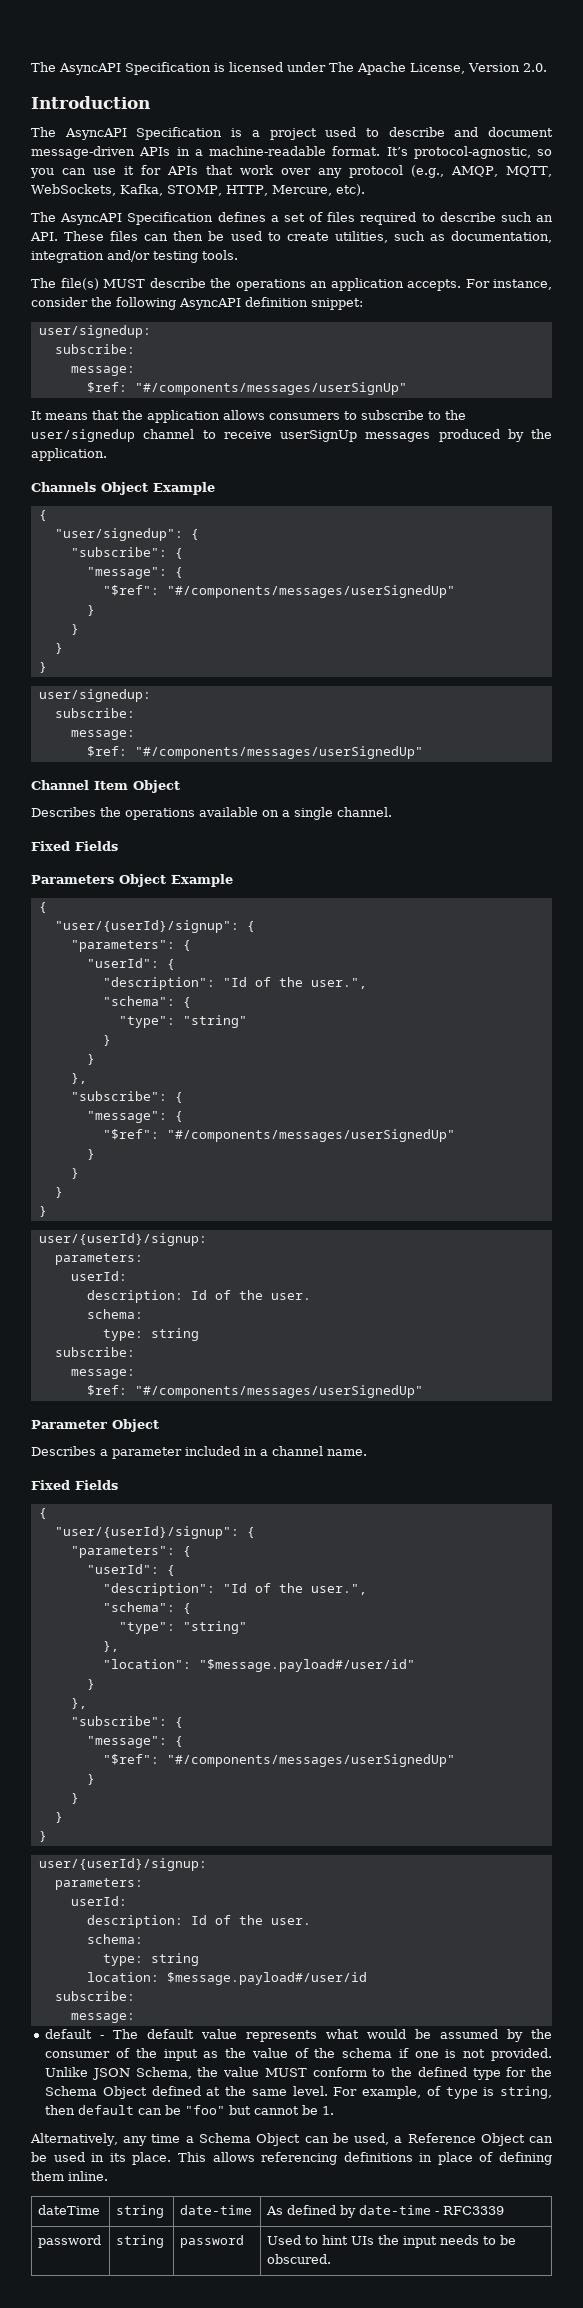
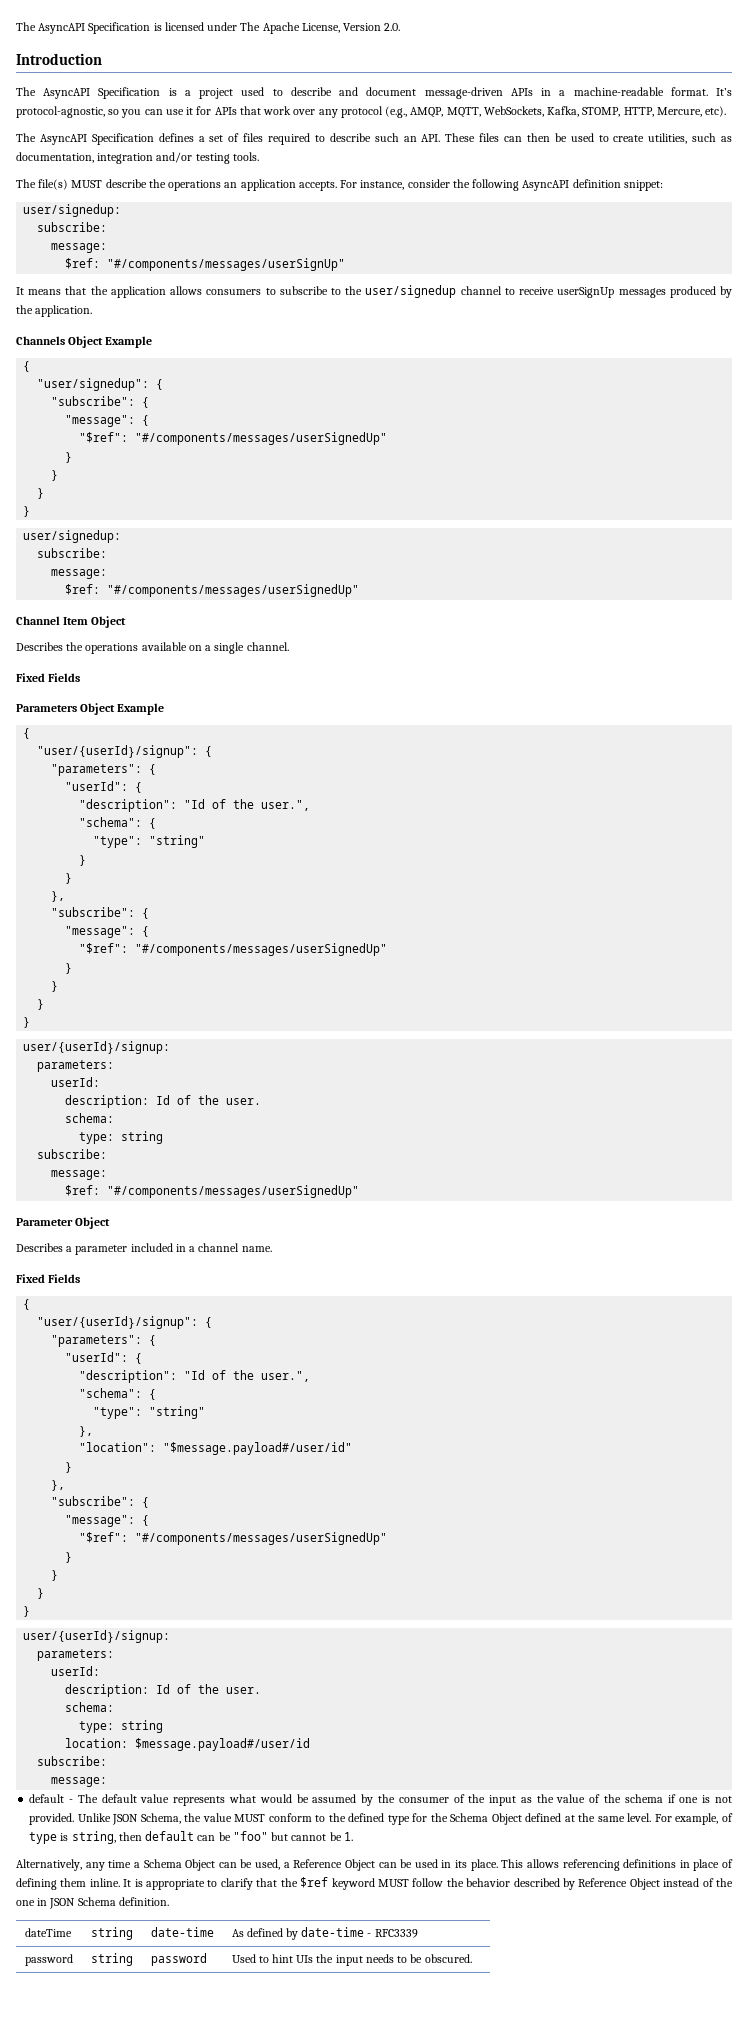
(108, 2176) none -> [123,1877,733,1890] [16,1897,169,1909] It is appropriate to clarify that the $ref keyword MUST follow the behavior described by Reference Object instead of the one in JSON Schema definition.

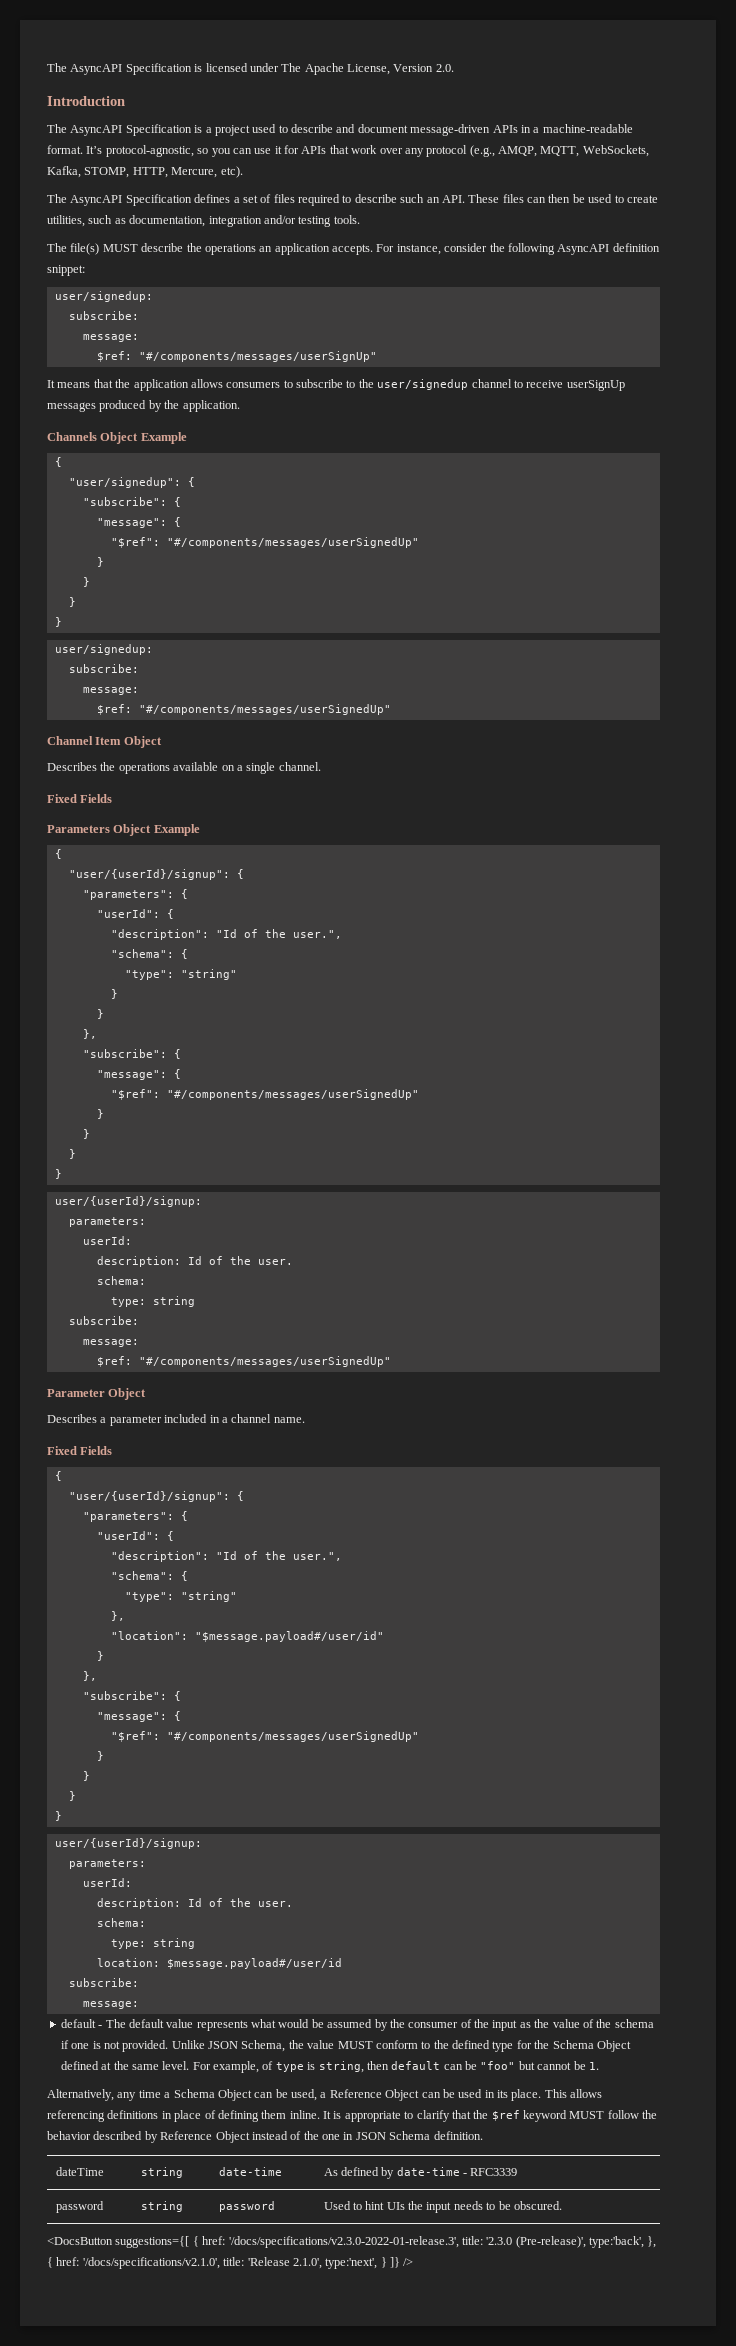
(472, 1958) none -> [47,2236,657,2248] [47,2257,414,2269] // <DocsButton suggestions={[ { href: '/docs/specifications/v2.3.0-2022-01-release.3', title: '2.3.0 (Pre-release)', type:'back', }, { href: '/docs/specifications/v2.1.0', title: 'Release 2.1.0', type:'next', } ]} />

